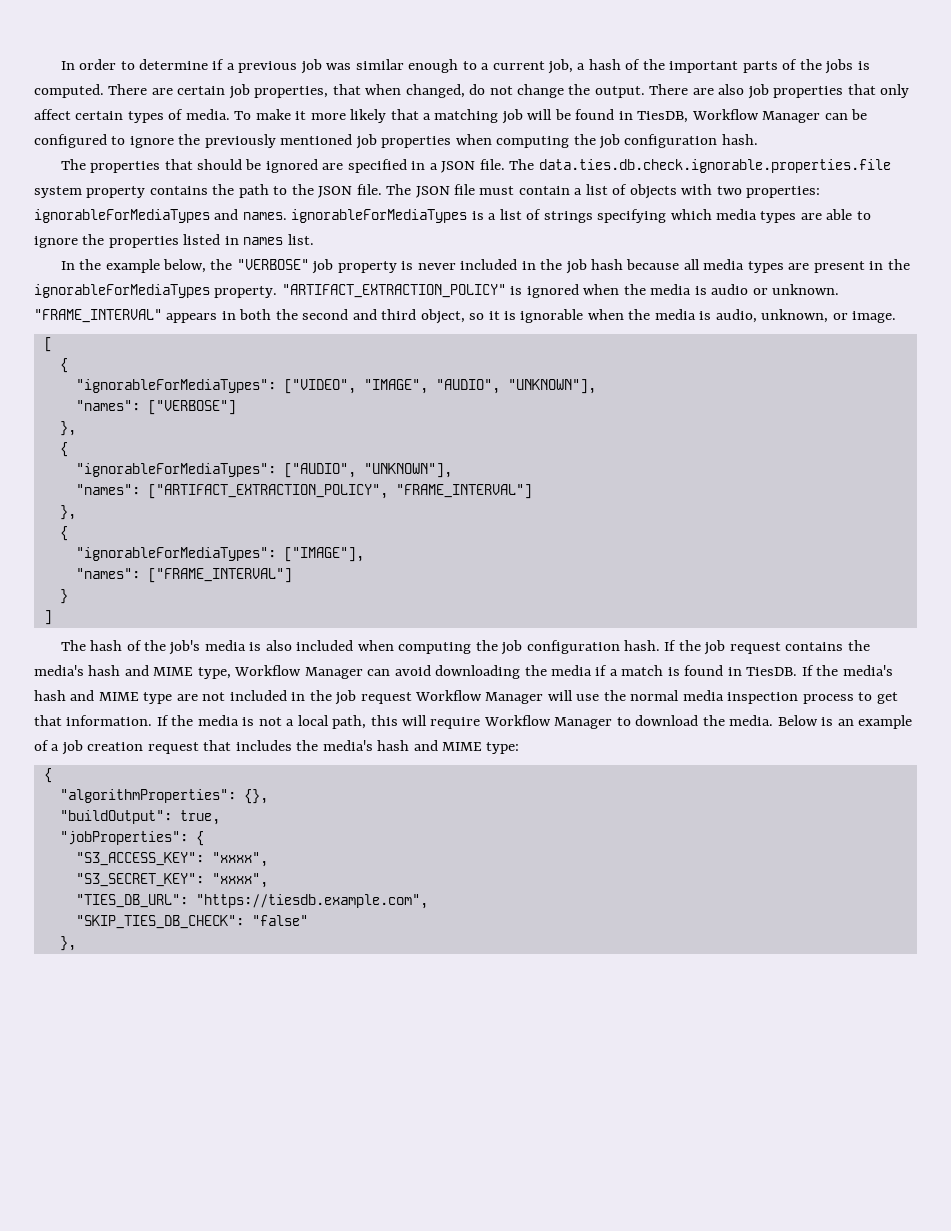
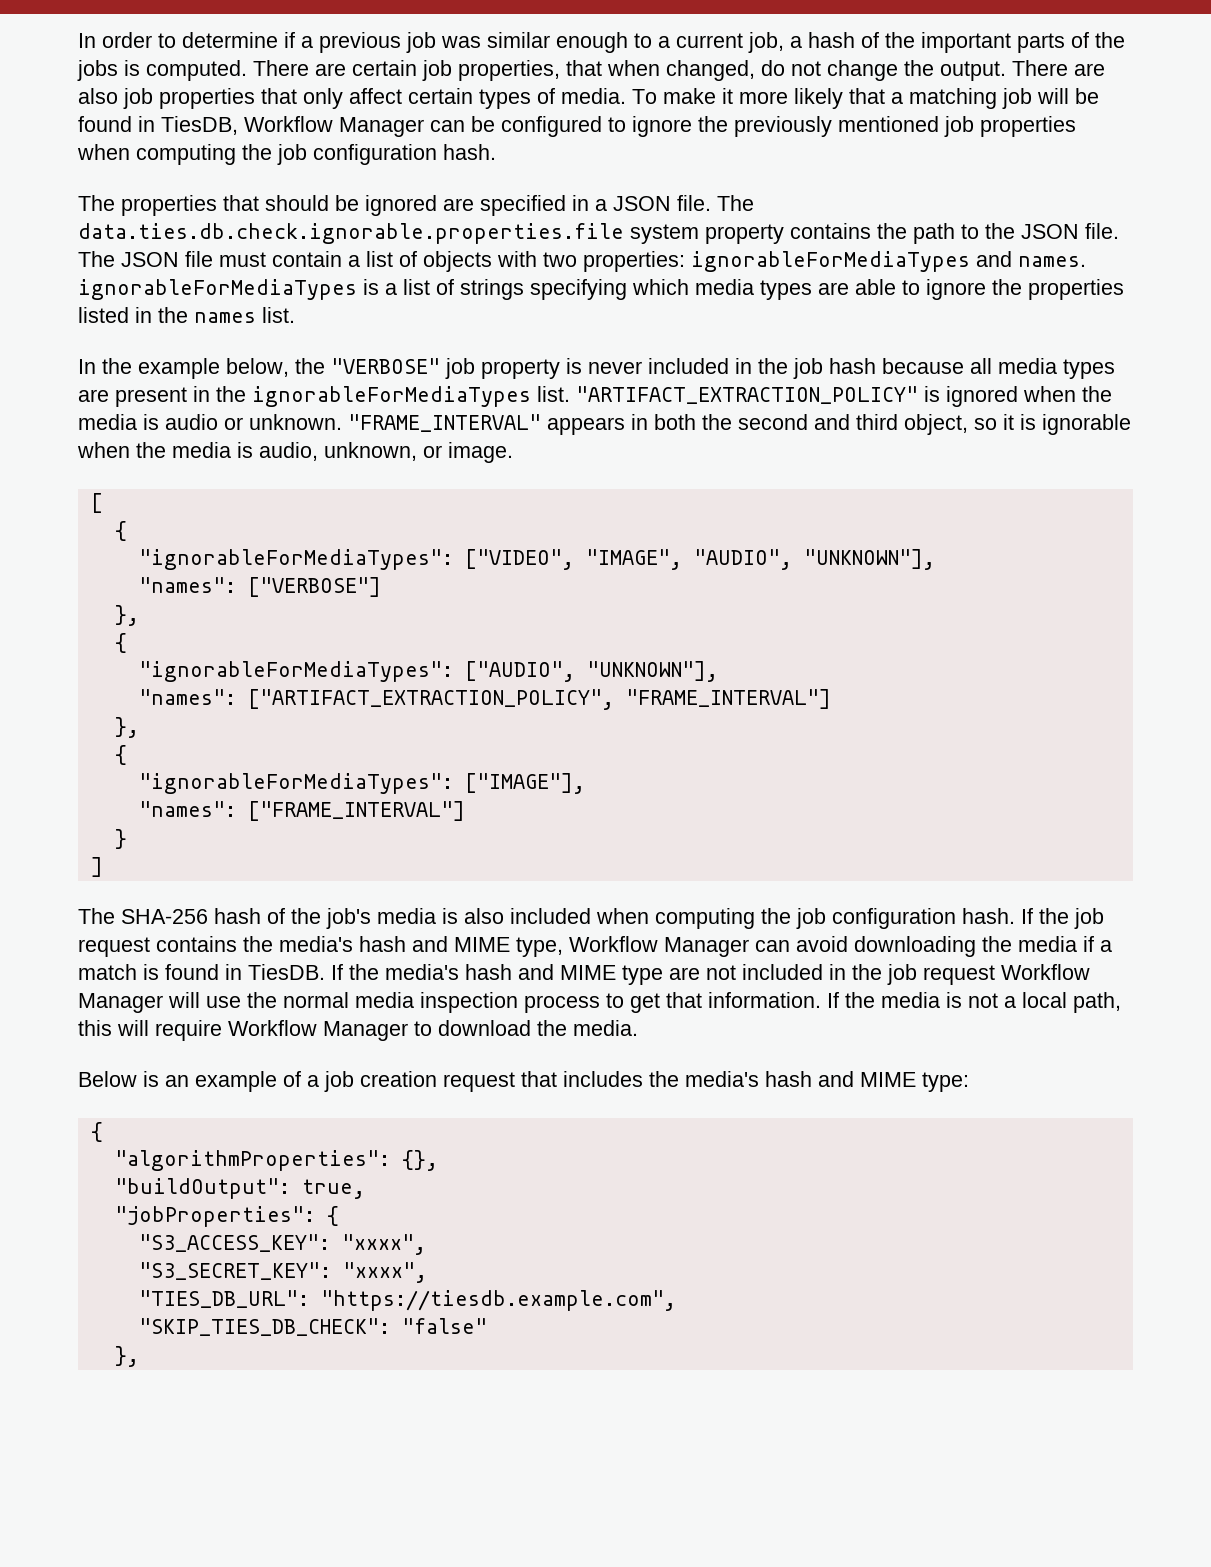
(239, 240) none -> [158,307,188,323] the
[214,286,278,298] property. -> [537,386,570,402] list.
(86, 645) none -> [121,909,208,924] SHA-256
(774, 720) none -> (638, 1028) //

